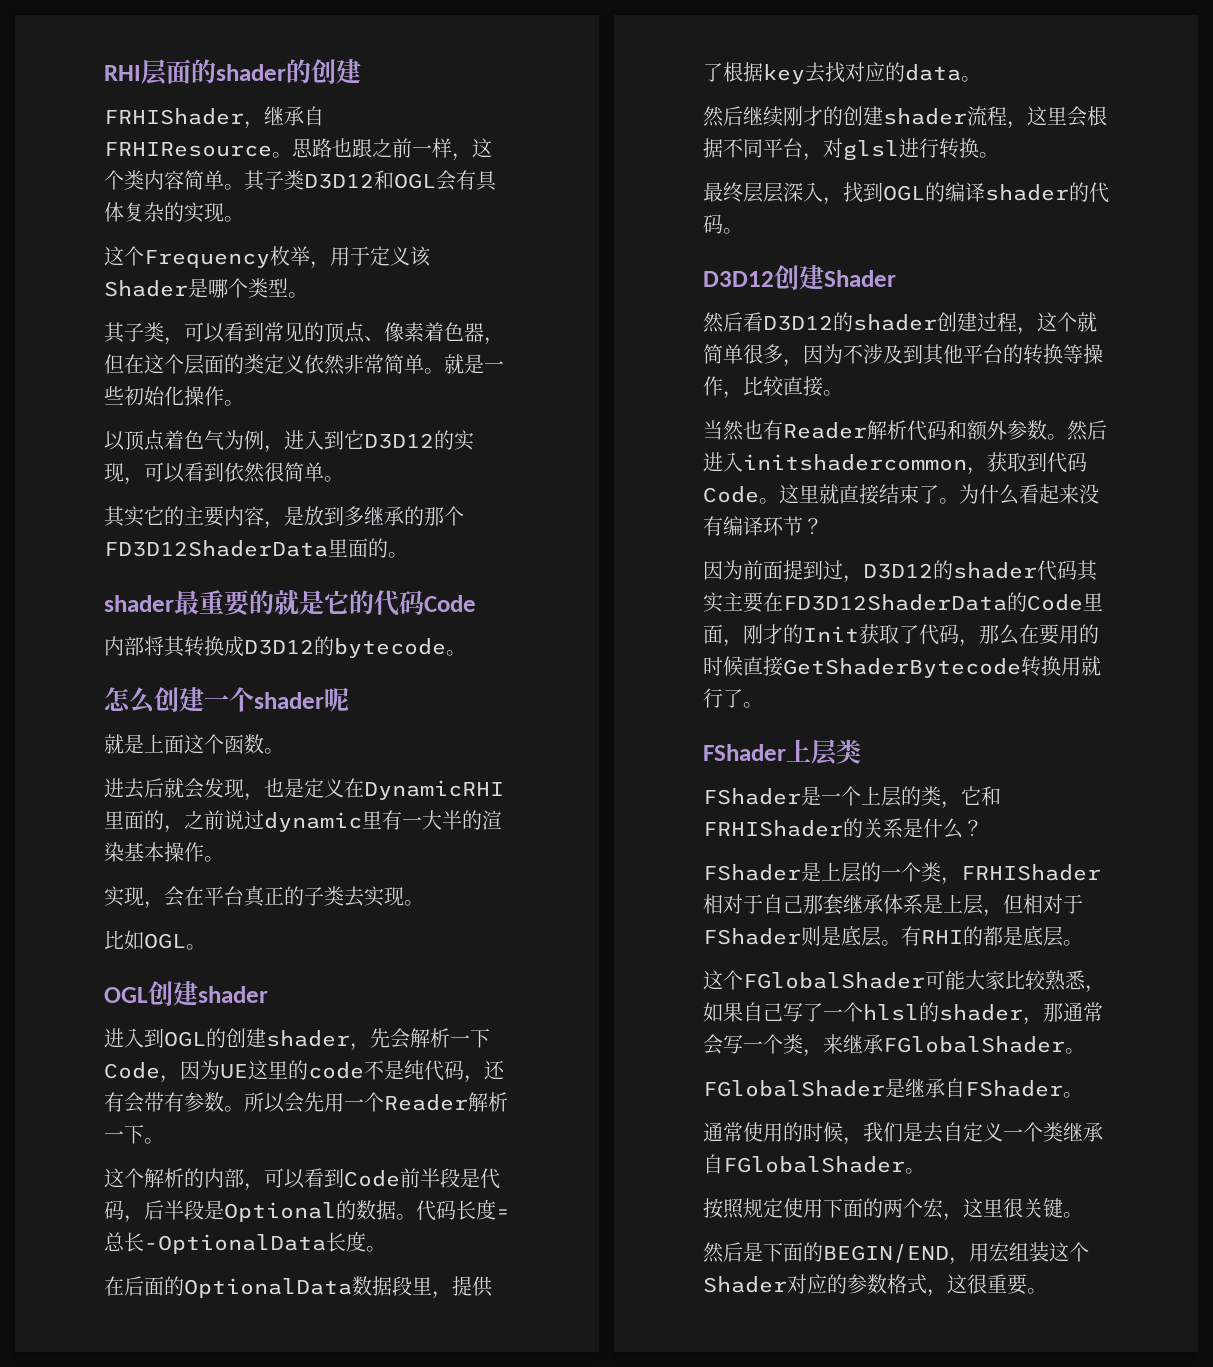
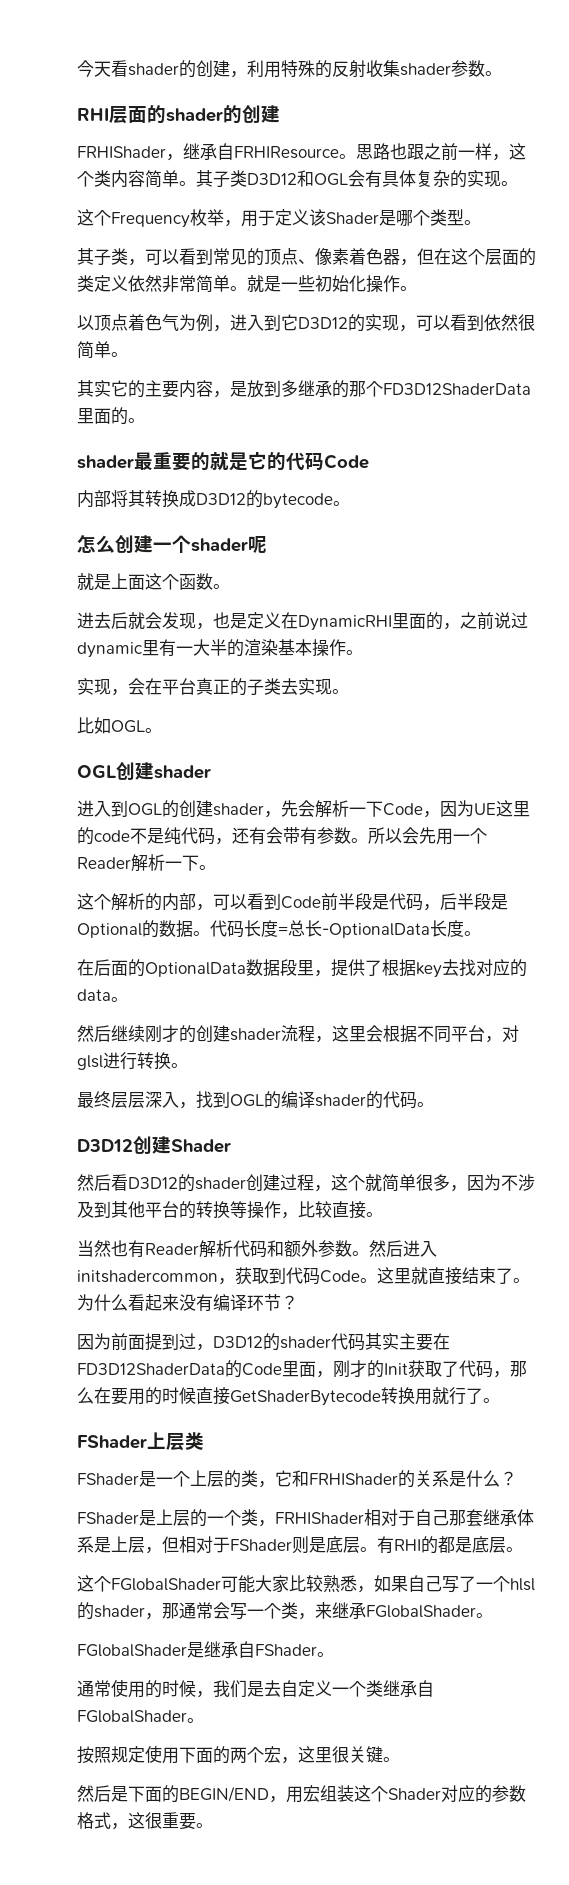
(104, 73) none -> [77,60,502,78] 今天看shader的创建，利用特殊的反射收集shader参数。 //

